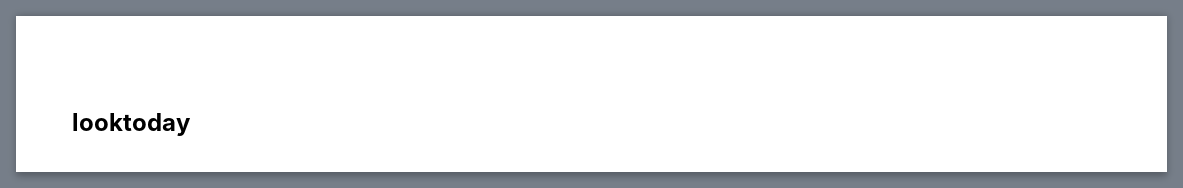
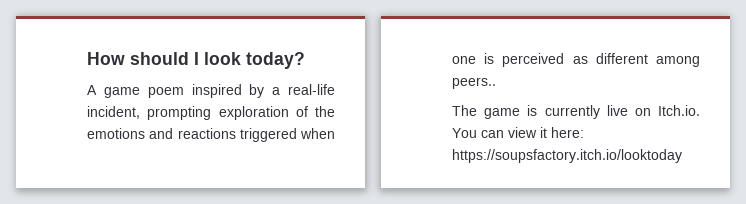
[72,113,191,136] looktoday -> [87,52,305,69] [87,84,335,98] [87,106,335,120] [87,128,335,142] [452,53,700,67] [452,77,496,89] [452,105,700,119] [452,127,584,138] [452,149,682,163] How should I look today? // A game poem inspired by a real-life incident, prompting exploration of the emotions and reactions triggered when one is perceived as different among peers.. // The game is currently live on Itch.io. You can view it here: https://soupsfactory.itch.io/looktoday

